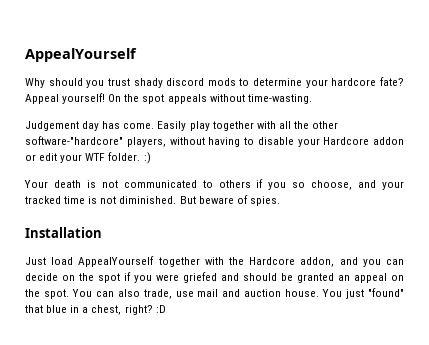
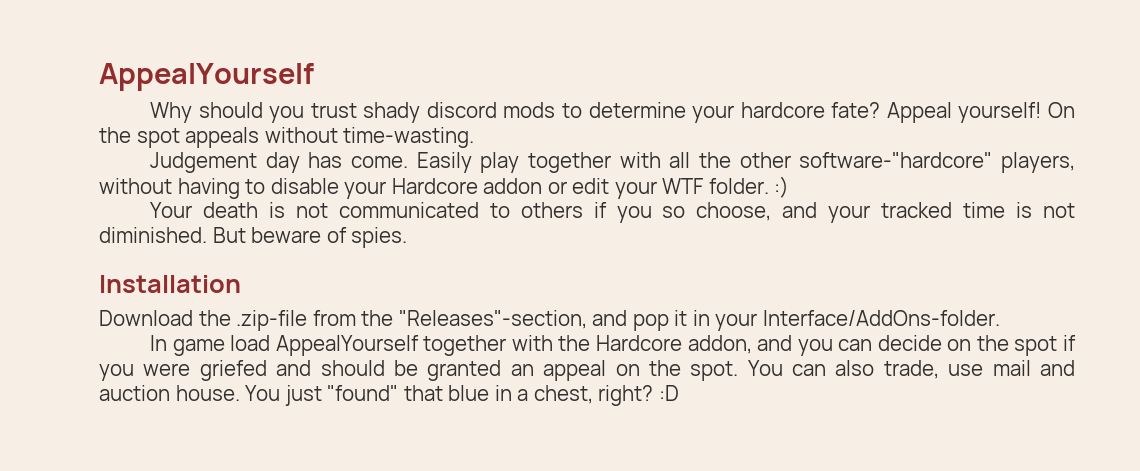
[25,257,46,265] Just -> [99,310,1000,331] [150,335,225,356] Download the .zip-file from the "Releases"-section, and pop it in your Interface/AddOns-folder. // In game

